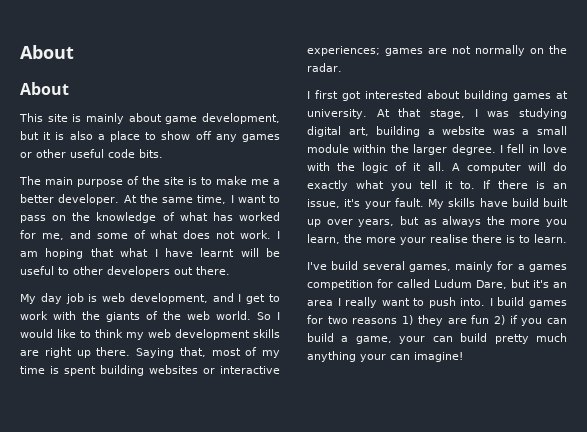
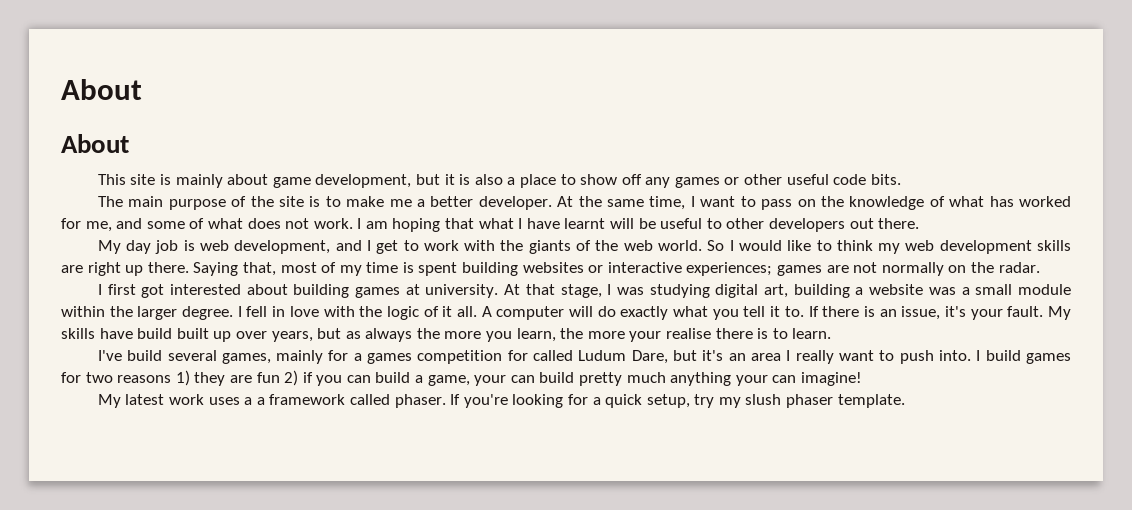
(463, 357) none -> [97,394,905,408] // My latest work uses a a framework called phaser. If you're looking for a quick setup, try my slush phaser template.

